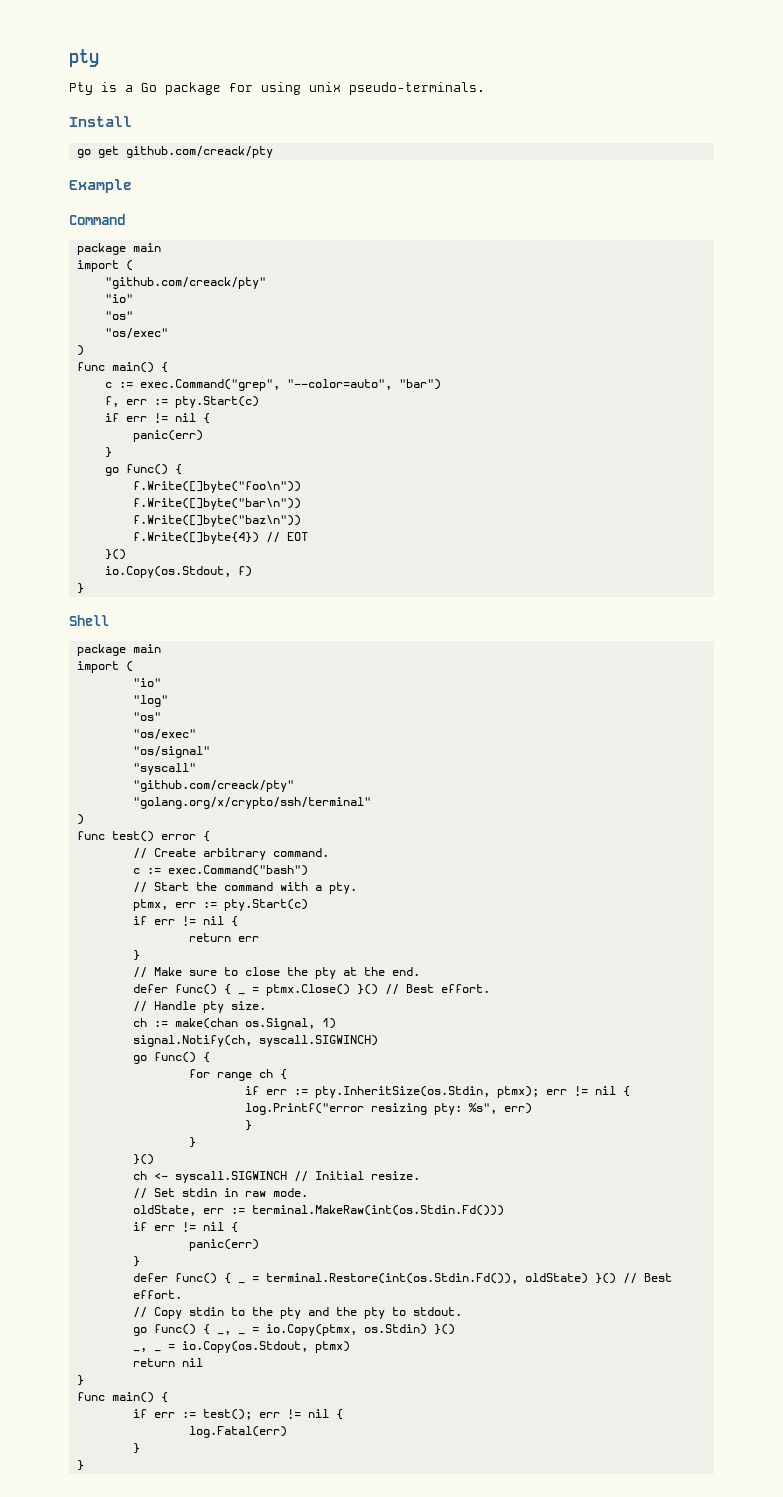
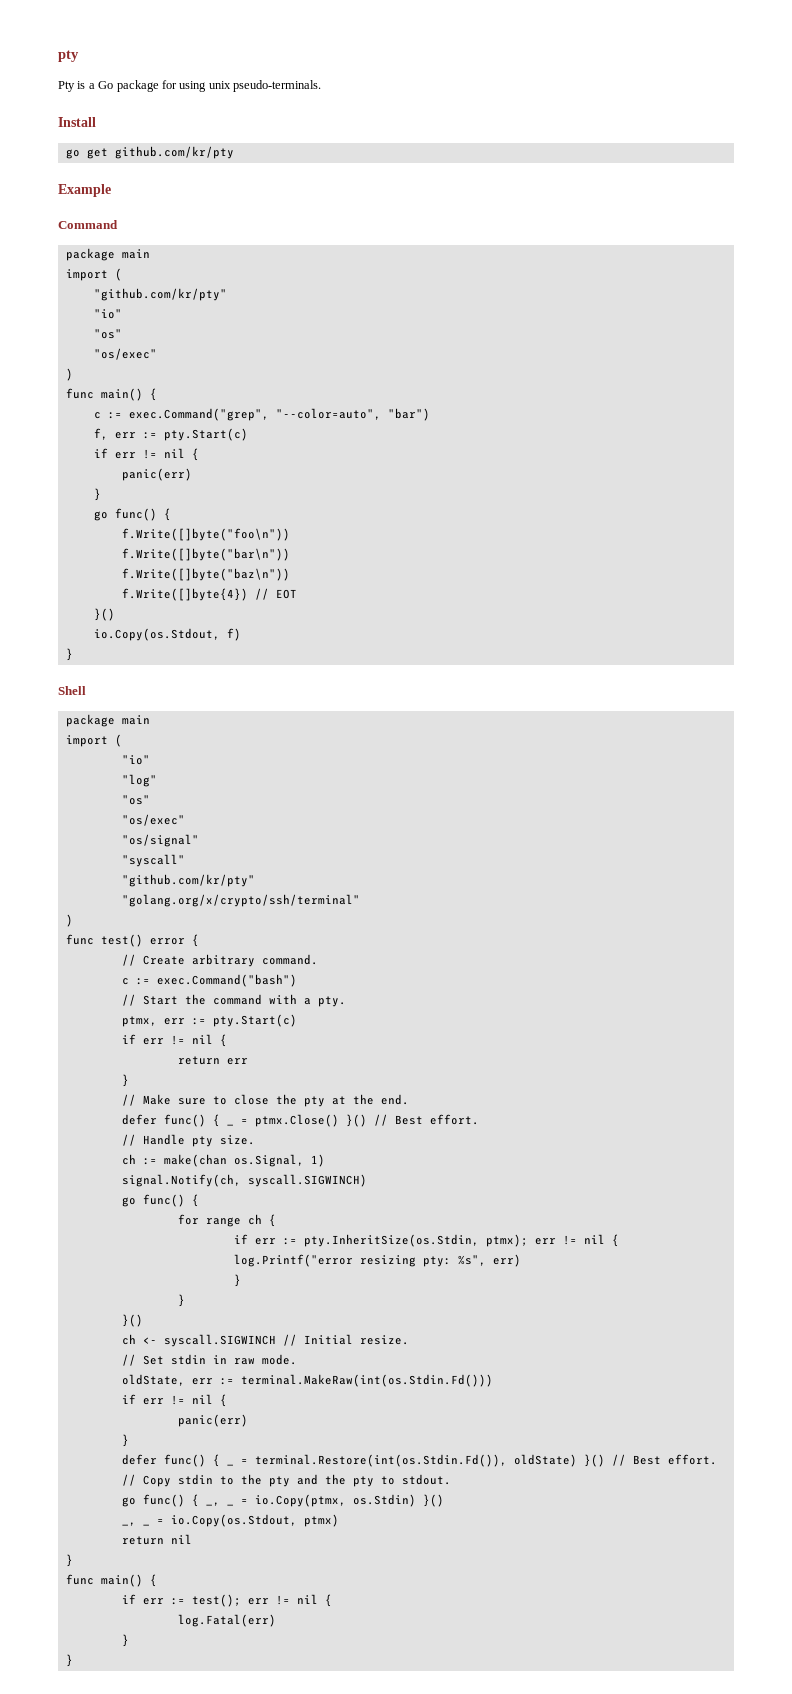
[125,146,273,158] github.com/creack/pty -> [114,146,234,159] github.com/kr/pty
[104,277,266,289] "github.com/creack/pty" -> [93,288,227,301] "github.com/kr/pty"
[132,780,294,792] "github.com/creack/pty" -> [121,874,255,887] "github.com/kr/pty"

